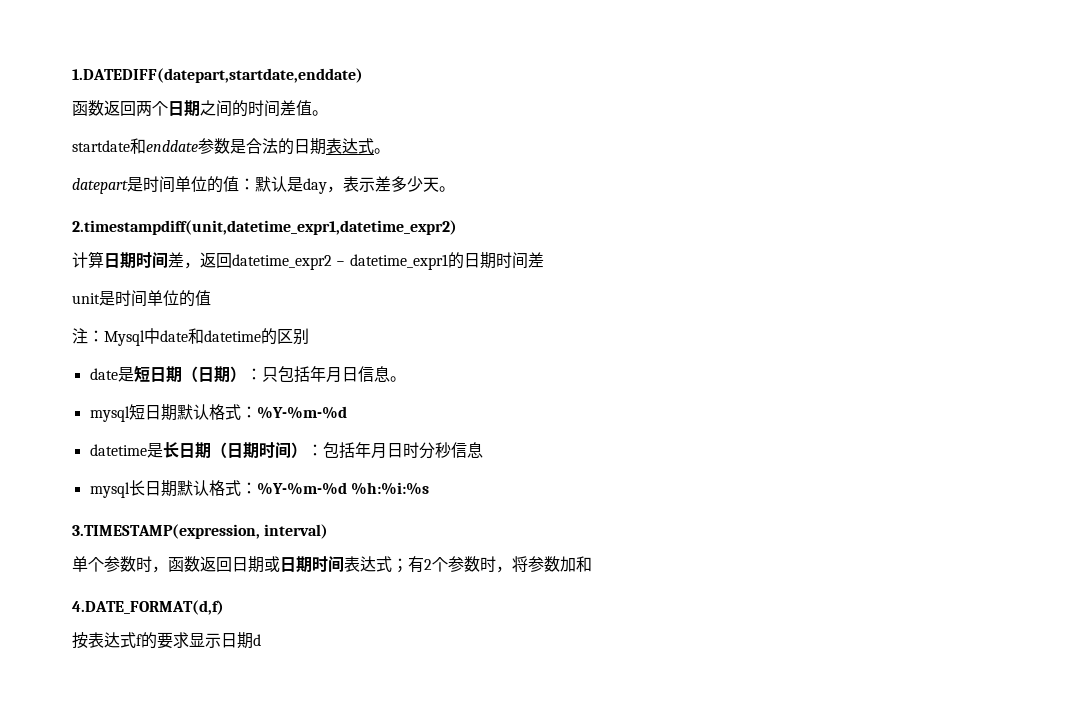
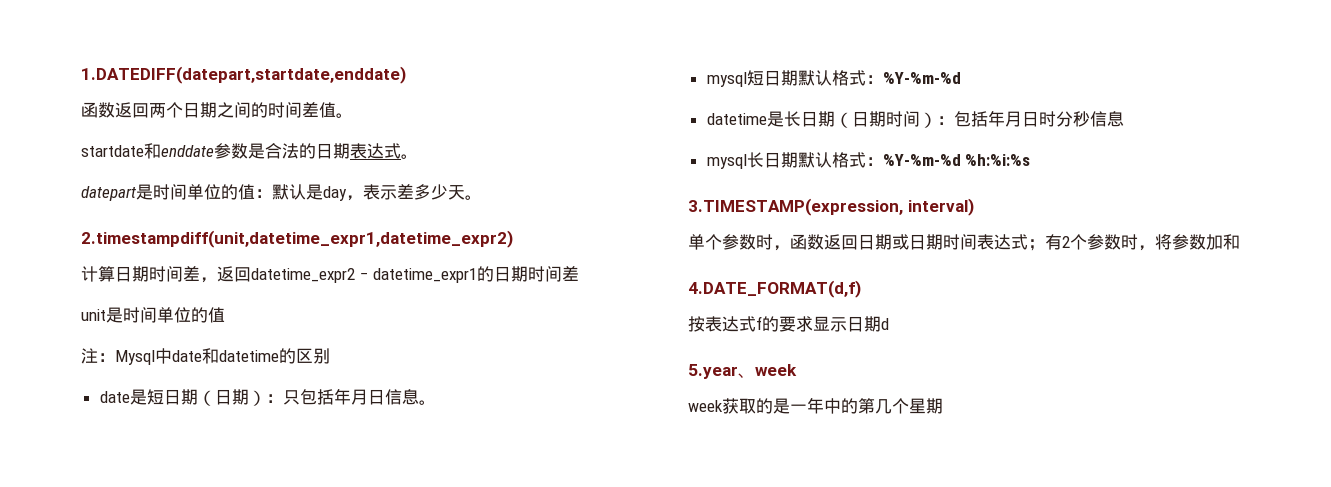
(261, 640) none -> [688,364,797,379] [688,397,943,414] // 5.year、week // week获取的是一年中的第几个星期

